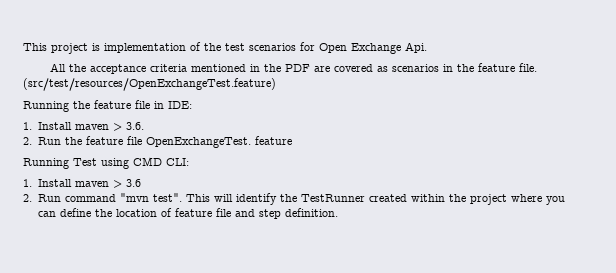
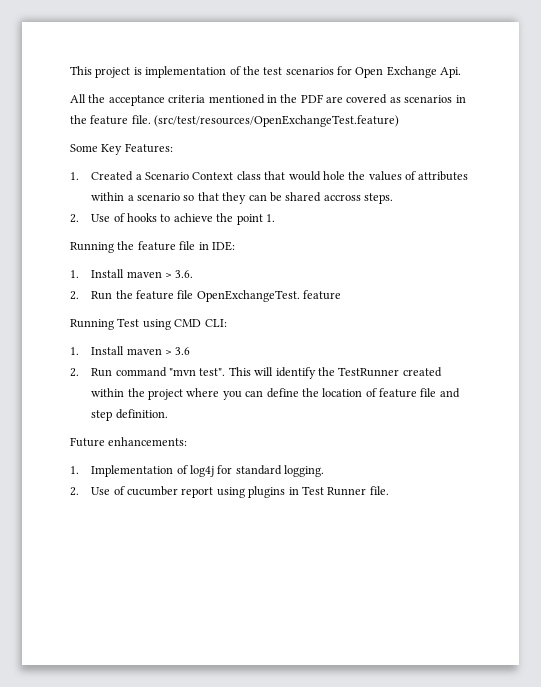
(276, 84) none -> [70,143,173,155] [70,171,469,181] [91,192,394,204] [70,213,275,225] // Some Key Features: // 1. Created a Scenario Context class that would hole the values of attributes within a scenario so that they can be shared accross steps. // 2. Use of hooks to achieve the point 1.
(338, 212) none -> [70,437,188,447] [70,465,325,477] [70,486,389,498] // Future enhancements: // 1. Implementation of log4j for standard logging. // 2. Use of cucumber report using plugins in Test Runner file.

